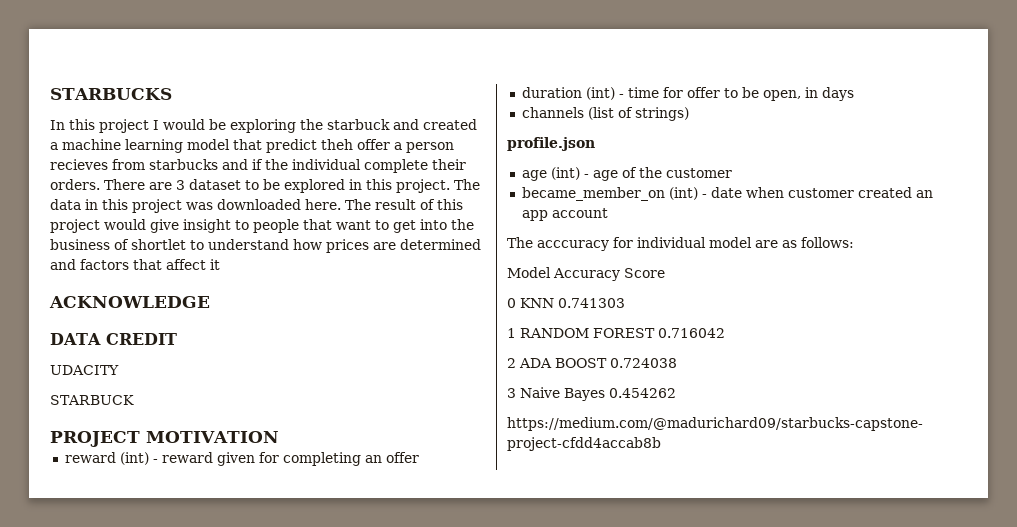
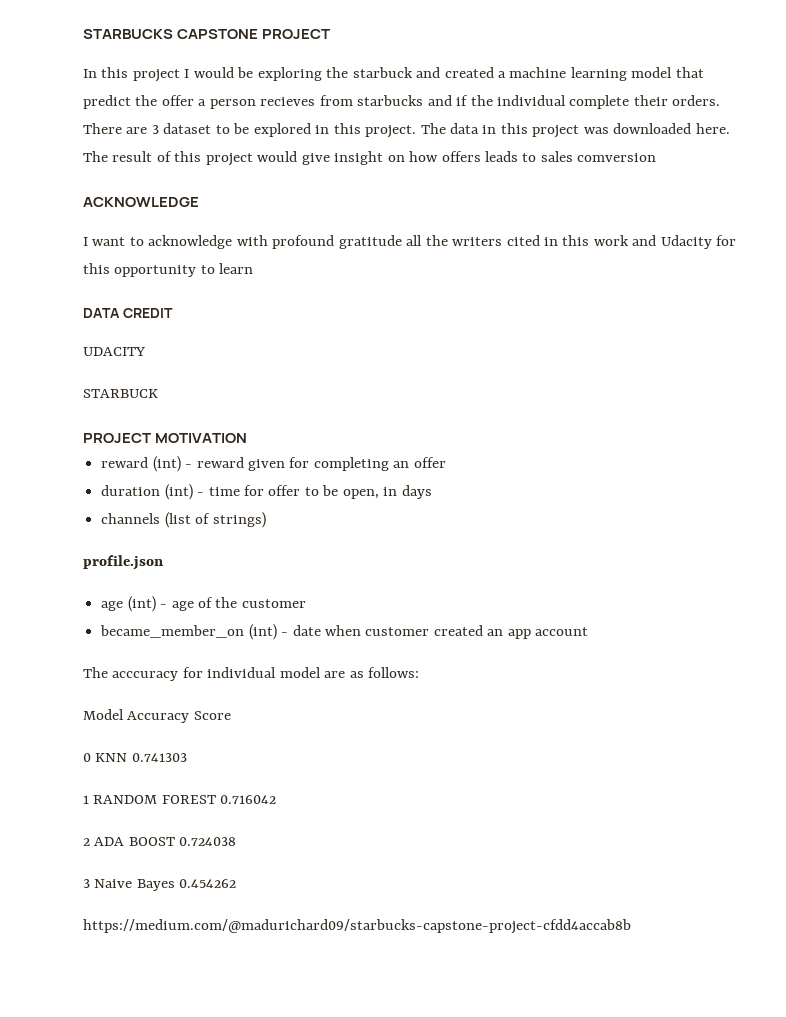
(172, 94) none -> [177,29,331,39] CAPSTONE PROJECT
[321,139,353,150] theh -> [135,95,158,106] the
[235,219,474,233] [50,239,481,253] [50,259,220,270] [49,296,210,308] to people that want to get into the business of shortlet to understand how prices are determined and factors that affect it // ACKNOWLEDGE -> [387,151,657,162] [83,197,199,207] [83,235,737,249] [83,263,254,277] on how offers leads to sales comversion // ACKNOWLEDGE // I want to acknowledge with profound gratitude all the writers cited in this work and Udacity for this opportunity to learn

